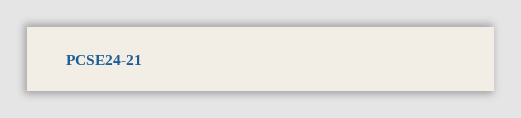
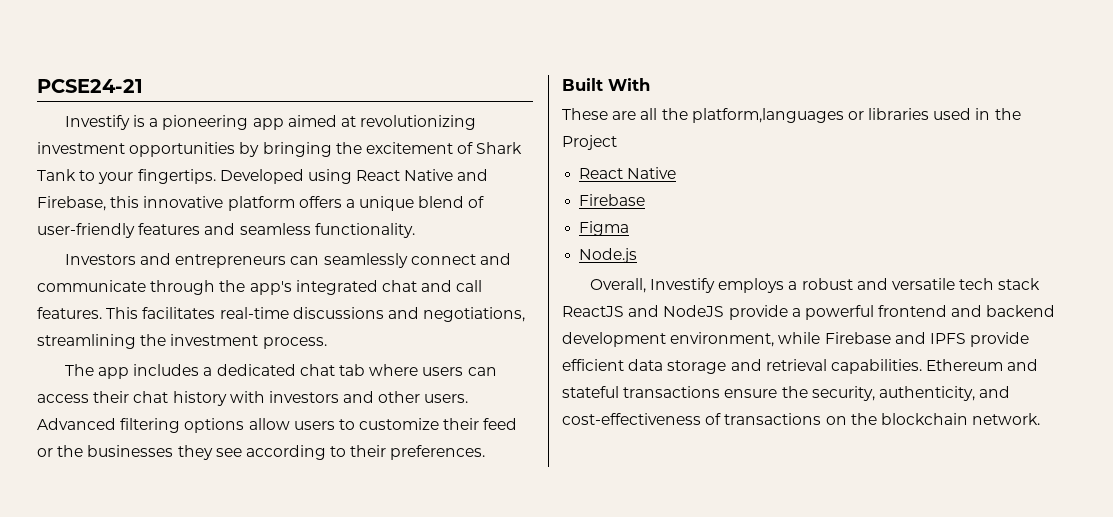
(142, 60) none -> [64,115,477,130] [37,142,523,157] [37,169,489,184] [37,196,485,211] [37,223,415,238] [64,253,511,268] [37,280,483,295] [37,307,526,322] [37,334,327,349] [64,364,497,379] [37,391,469,406] [37,418,518,433] [37,445,486,460] [562,78,650,91] [562,108,1021,123] [562,135,617,150] [579,167,677,179] [579,194,646,206] [579,221,630,236] [579,248,638,263] [589,278,1041,293] [562,305,1056,320] [562,332,1030,347] [562,359,1039,374] [562,386,1011,401] [562,413,1041,425] // Investify is a pioneering app aimed at revolutionizing investment opportunities by bringing the excitement of Shark Tank to your fingertips. Developed using React Native and Firebase, this innovative platform offers a unique blend of user-friendly features and seamless functionality. // Investors and entrepreneurs can seamlessly connect and communicate through the app's integrated chat and call features. This facilitates real-time discussions and negotiations, streamlining the investment process. // The app includes a dedicated chat tab where users can access their chat history with investors and other users. Advanced filtering options allow users to customize their feed or the businesses they see according to their preferences. // Built With // These are all the platform,languages or libraries used in the Project // React Native // Firebase // Figma // Node.js // Overall, Investify employs a robust and versatile tech stack ReactJS and NodeJS provide a powerful frontend and backend development environment, while Firebase and IPFS provide efficient data storage and retrieval capabilities. Ethereum and stateful transactions ensure the security, authenticity, and cost-effectiveness of transactions on the blockchain network.

